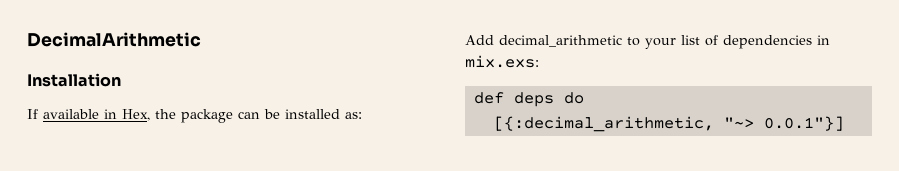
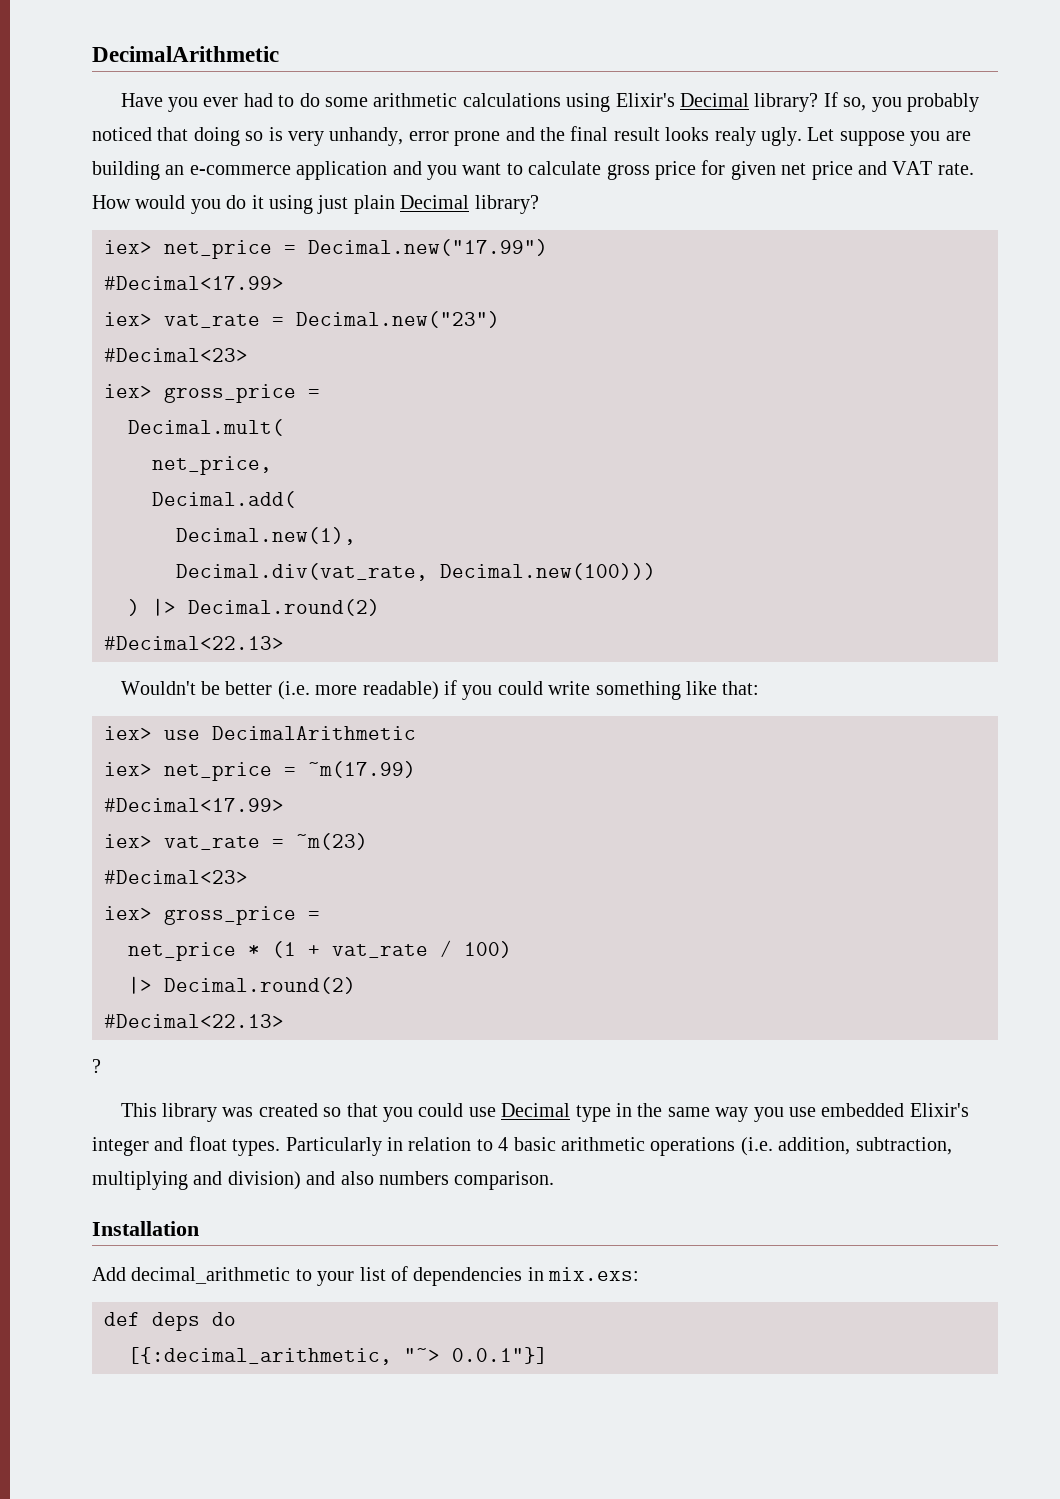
[27,32,201,47] [27,73,121,87] [27,109,362,123] DecimalArithmetic // Installation // If available in Hex, the package can be installed as: -> [92,46,279,62] [120,92,979,112] [92,126,971,146] [92,160,974,180] [92,195,539,214] [104,239,548,259] [104,276,284,290] [104,311,500,328] [104,348,248,362] [104,384,320,403] [128,419,284,436] [152,456,272,475] [152,491,296,508] [176,527,356,545] [176,563,656,581] [128,598,380,616] [104,636,284,650] [120,680,760,700] [104,726,416,740] [104,761,416,781] [104,798,284,812] [104,833,368,850] [104,870,248,884] [104,906,320,925] [128,940,512,961] [128,976,356,994] [104,1014,284,1028] [92,1059,101,1073] [120,1103,969,1122] [92,1136,952,1156] [92,1171,555,1190] [92,1221,199,1236] DecimalArithmetic // Have you ever had to do some arithmetic calculations using Elixir's Decimal library? If so, you probably noticed that doing so is very unhandy, error prone and the final result looks realy ugly. Let suppose you are building an e-commerce application and you want to calculate gross price for given net price and VAT rate. How would you do it using just plain Decimal library? // iex> net_price = Decimal.new("17.99") // #Decimal<17.99> // iex> vat_rate = Decimal.new("23") // #Decimal<23> // iex> gross_price = // Decimal.mult( // net_price, // Decimal.add( // Decimal.new(1), // Decimal.div(vat_rate, Decimal.new(100))) // ) |> Decimal.round(2) // #Decimal<22.13> // Wouldn't be better (i.e. more readable) if you could write something like that: // iex> use DecimalArithmetic // iex> net_price = ~m(17.99) // #Decimal<17.99> // iex> vat_rate = ~m(23) // #Decimal<23> // iex> gross_price = // net_price * (1 + vat_rate / 100) // |> Decimal.round(2) // #Decimal<22.13> // ? // This library was created so that you could use Decimal type in the same way you use embedded Elixir's integer and float types. Particularly in relation to 4 basic arithmetic operations (i.e. addition, subtraction, multiplying and division) and also numbers comparison. // Installation

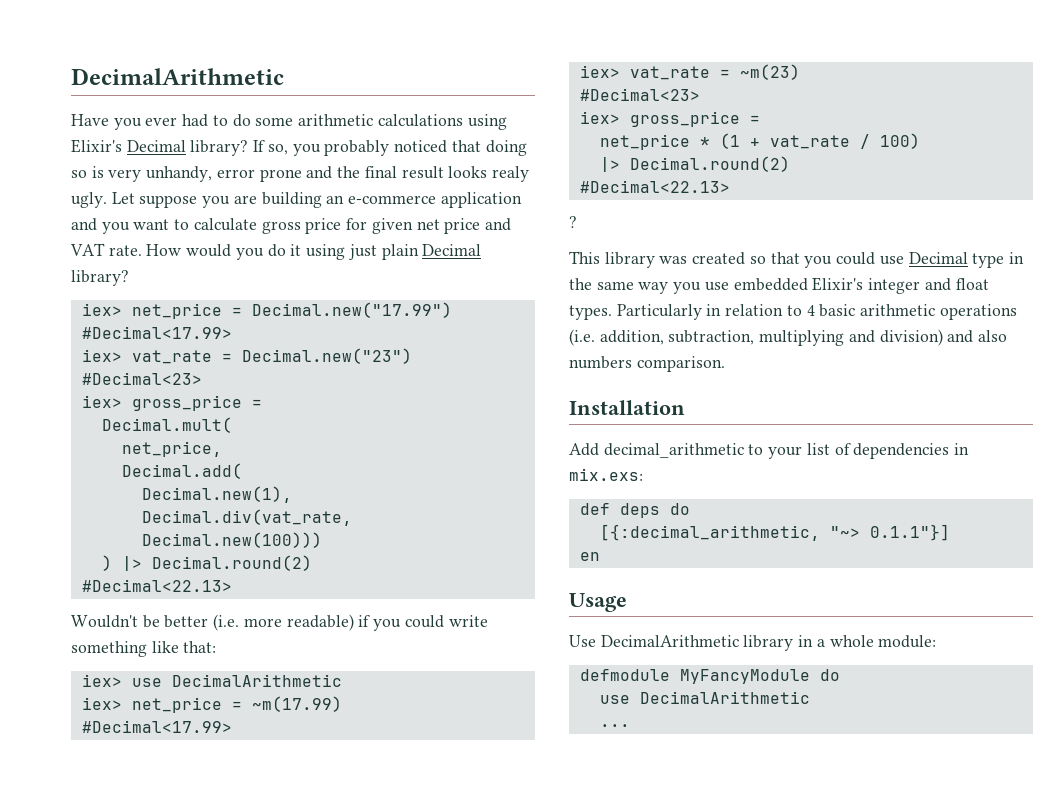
[452,1347,548,1364] 0.0.1"}] -> [869,524,950,541] [579,552,600,561] [569,593,627,612] [569,635,937,651] [579,669,840,684] [599,691,810,704] [599,724,630,727] 0.1.1"}] // en // Usage // Use DecimalArithmetic library in a whole module: // defmodule MyFancyModule do // use DecimalArithmetic // ...

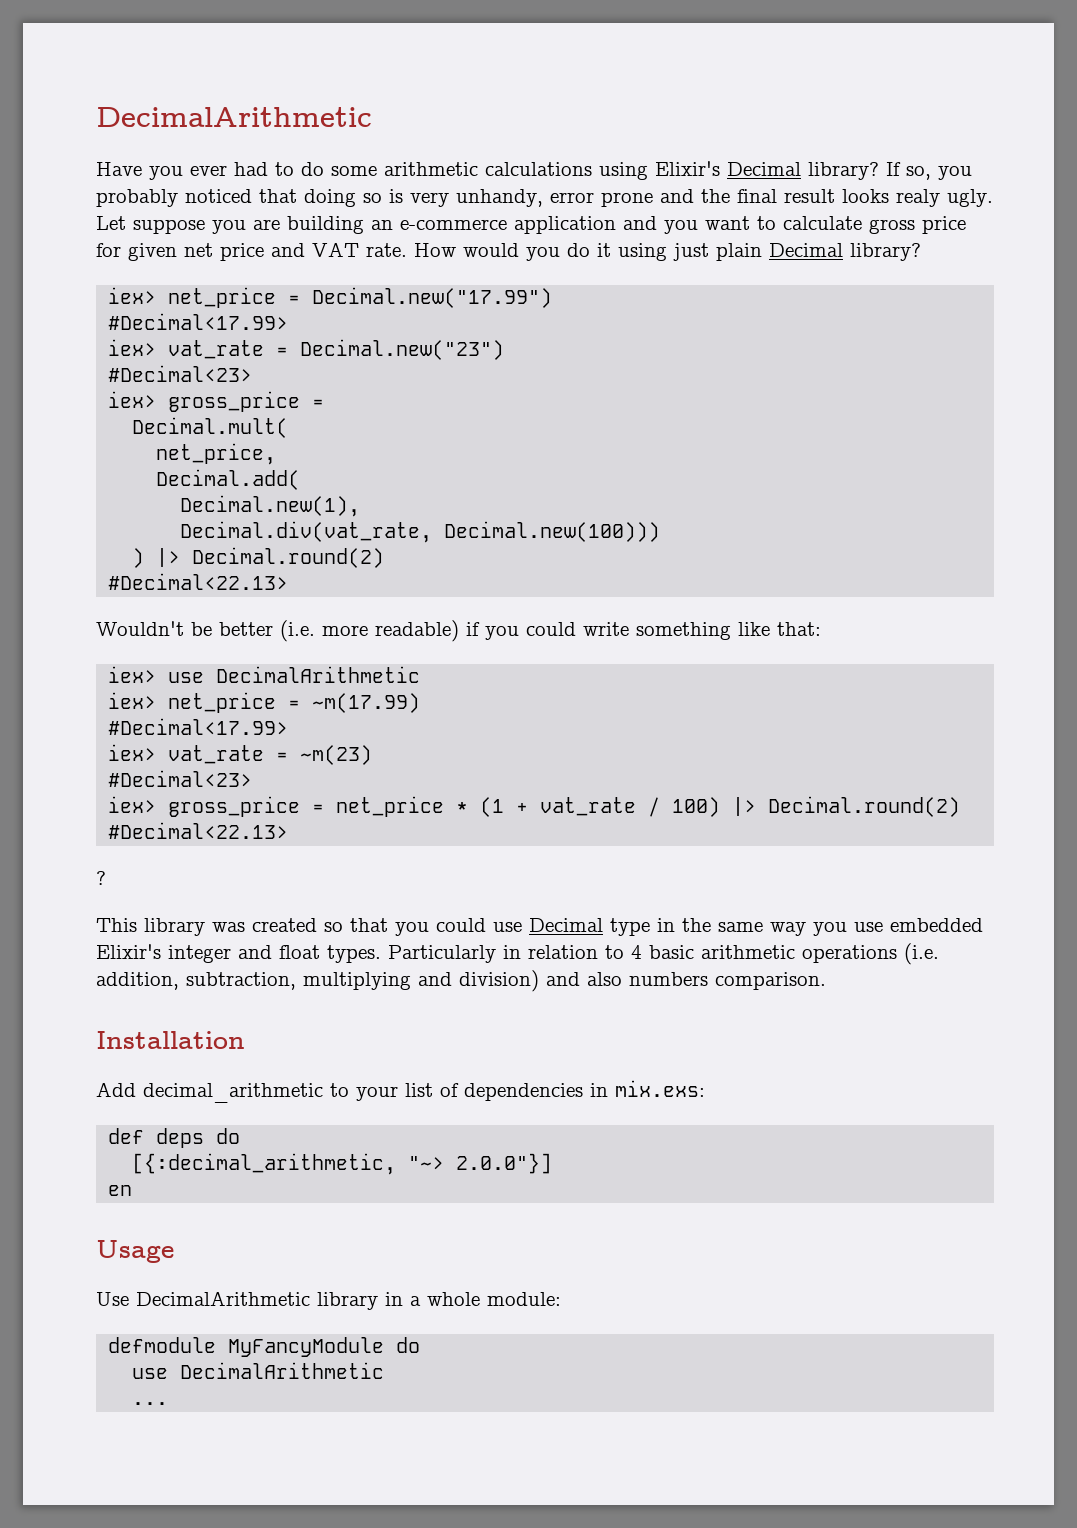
(760, 119) // -> (325, 808) none
(920, 141) // -> (721, 807) none
[869,524,950,541] 0.1.1"}] -> [456,1153,553,1174] 2.0.0"}]

